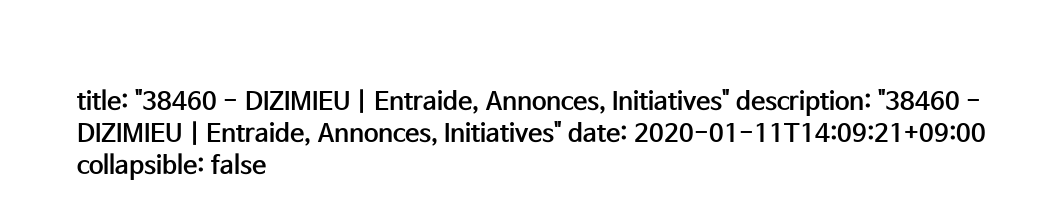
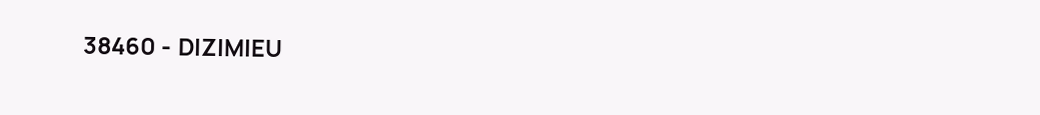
[77,89,982,116] [77,121,986,146] [77,153,266,180] title: "38460 - DIZIMIEU | Entraide, Annonces, Initiatives" description: "38460 - DIZIMIEU | Entraide, Annonces, Initiatives" date: 2020-01-11T14:09:21+09:00 collapsible: false -> [83,36,283,58] 38460 - DIZIMIEU

